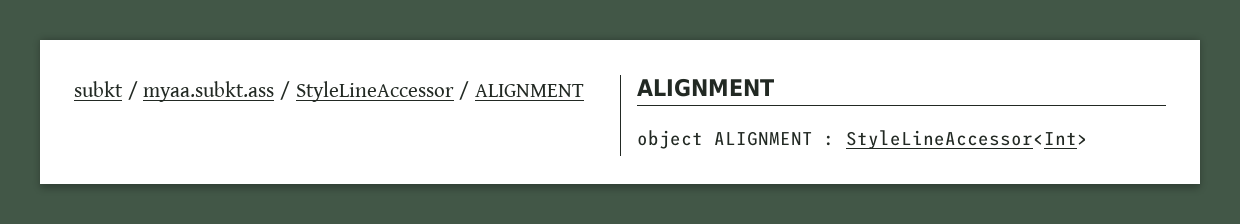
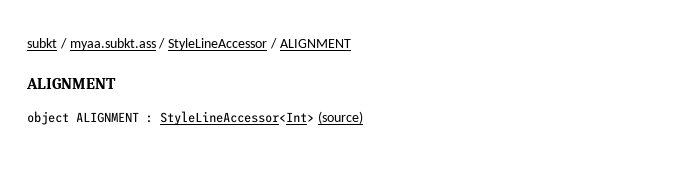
(1088, 139) none -> [317,111,363,124] (source)

